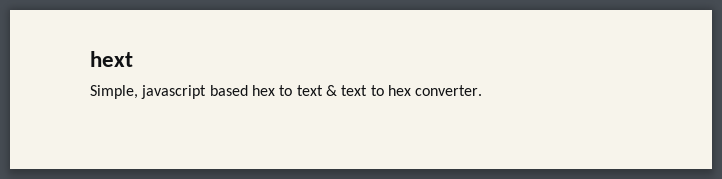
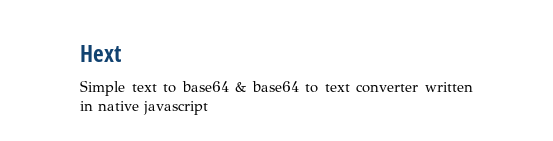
[90,51,133,67] [90,85,483,99] hext // Simple, javascript based hex to text & text to hex converter. -> [80,45,121,62] [80,80,473,96] [80,101,208,115] Hext // Simple text to base64 & base64 to text converter written in native javascript

